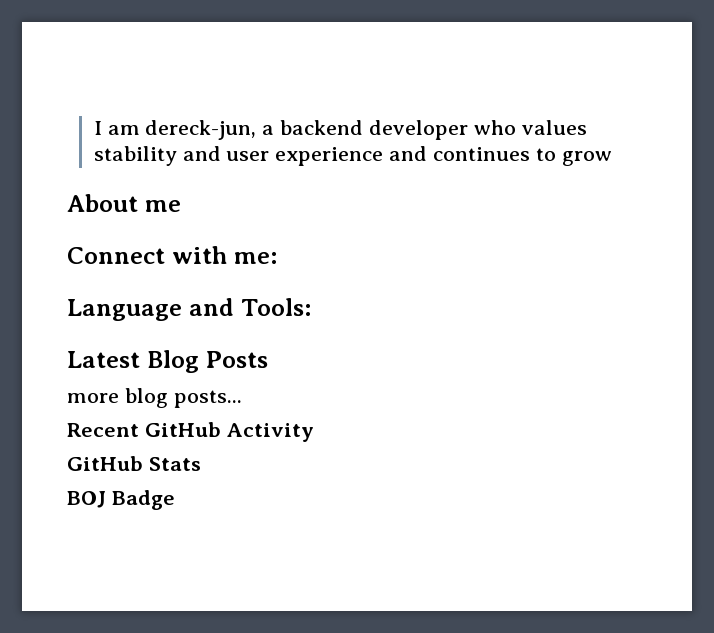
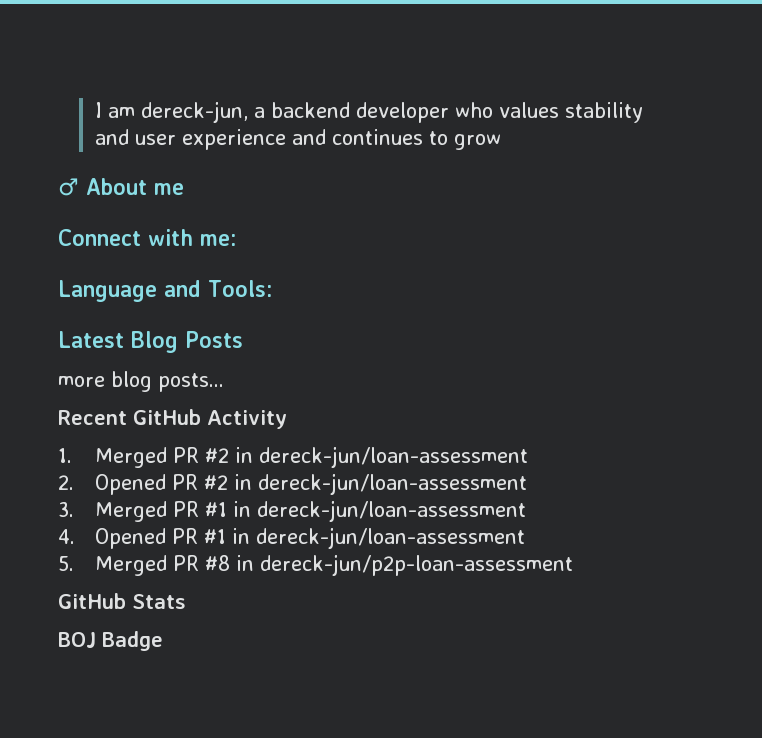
(612, 158) none -> [58,178,79,196] ♂
(314, 432) none -> [58,446,528,468] [58,473,527,495] [58,500,526,522] [58,527,525,549] [58,554,573,576] // 1. Merged PR #2 in dereck-jun/loan-assessment // 2. Opened PR #2 in dereck-jun/loan-assessment // 3. Merged PR #1 in dereck-jun/loan-assessment // 4. Opened PR #1 in dereck-jun/loan-assessment // 5. Merged PR #8 in dereck-jun/p2p-loan-assessment

